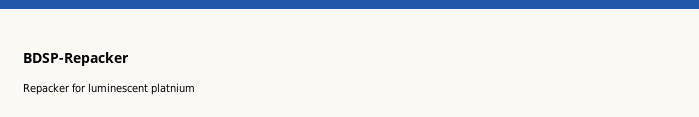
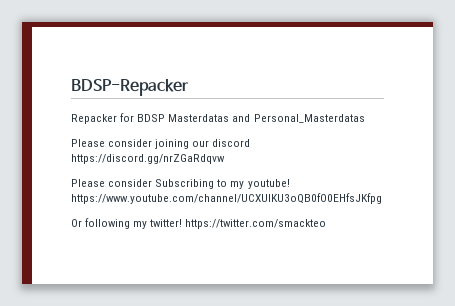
[88,83,195,95] luminescent platnium -> [137,114,365,123] [71,139,251,149] [71,154,225,164] [71,179,290,189] [71,193,382,204] [71,218,327,229] BDSP Masterdatas and Personal_Masterdatas // Please consider joining our discord https://discord.gg/nrZGaRdqvw // Please consider Subscribing to my youtube! https://www.youtube.com/channel/UCXUlKU3oQB0fO0EHfsJKfpg // Or following my twitter! https://twitter.com/smackteo

